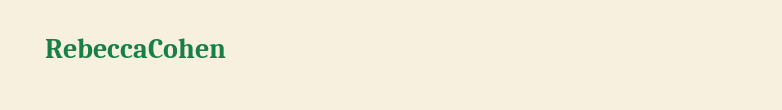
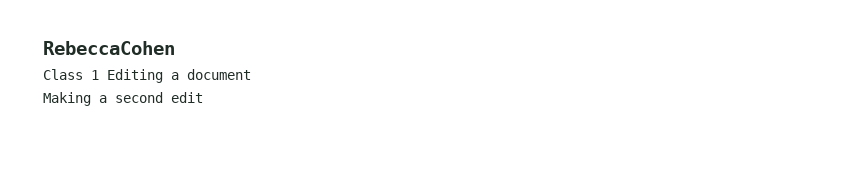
(226, 48) none -> [43,69,251,83] [43,92,203,106] // Class 1 Editing a document // Making a second edit

